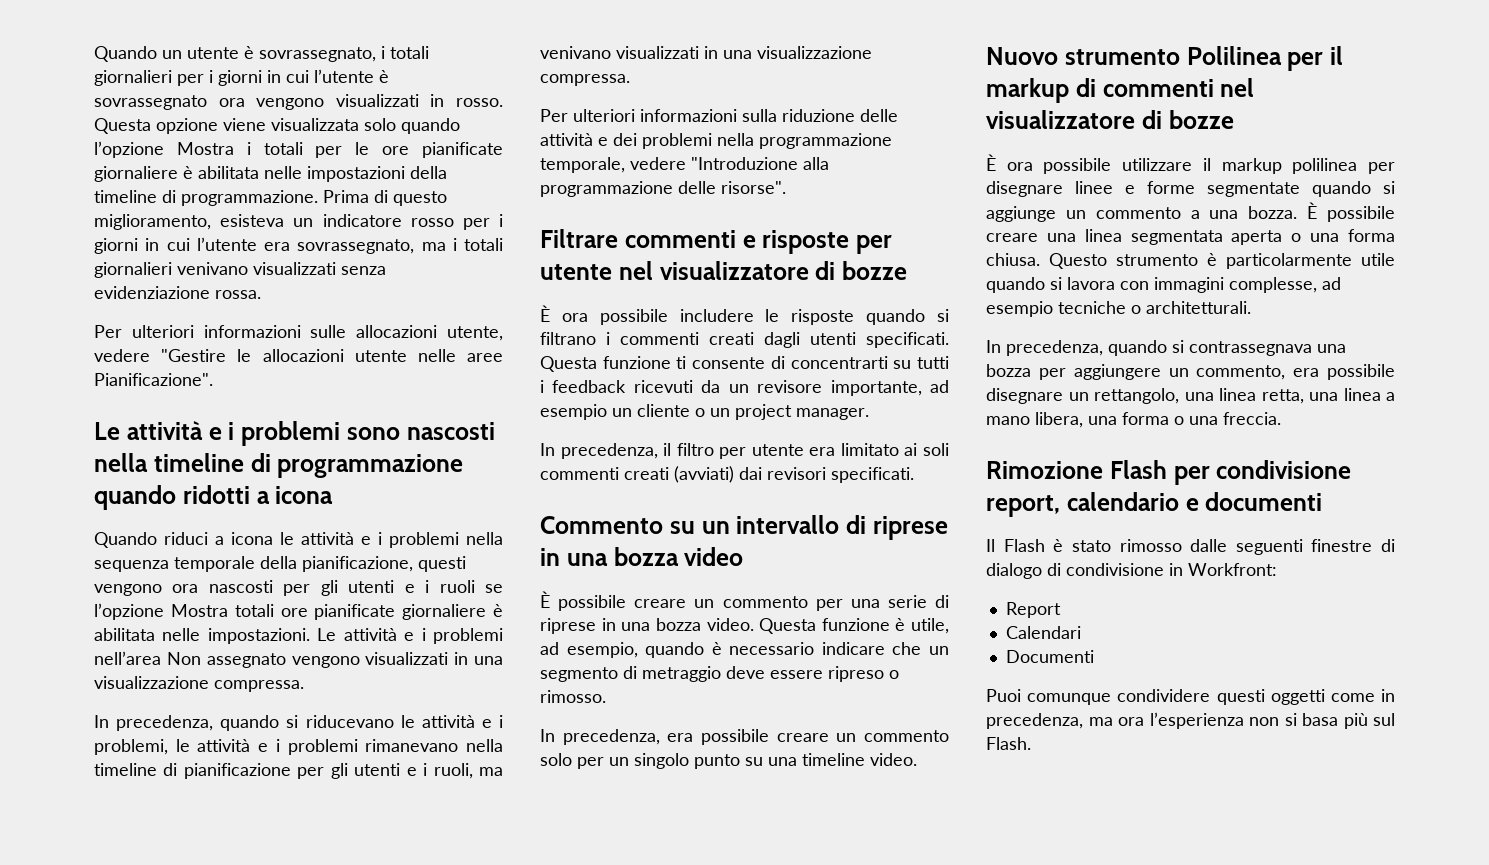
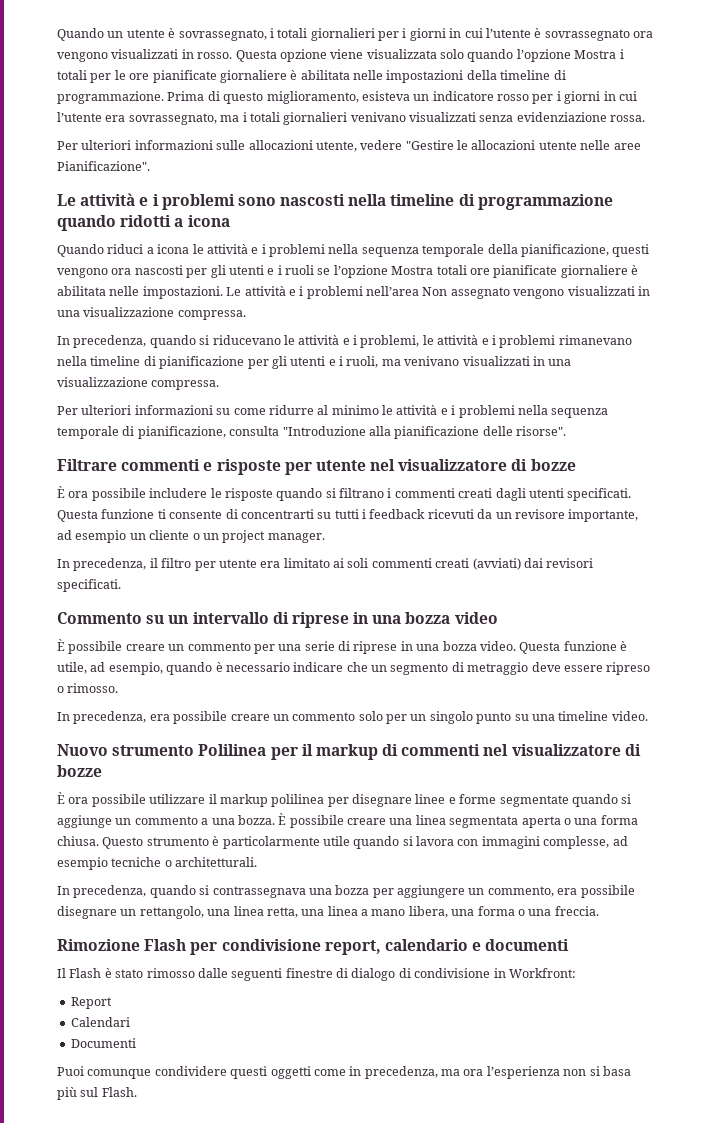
[742,109,898,122] [540,133,892,149] [540,157,686,173] sulla riduzione delle attività e dei problemi nella programmazione temporale, vedere -> [216,405,609,418] [57,426,280,439] su come ridurre al minimo le attività e i problemi nella sequenza temporale di pianificazione, consulta
[540,181,673,197] programmazione -> [394,426,480,439] pianificazione

